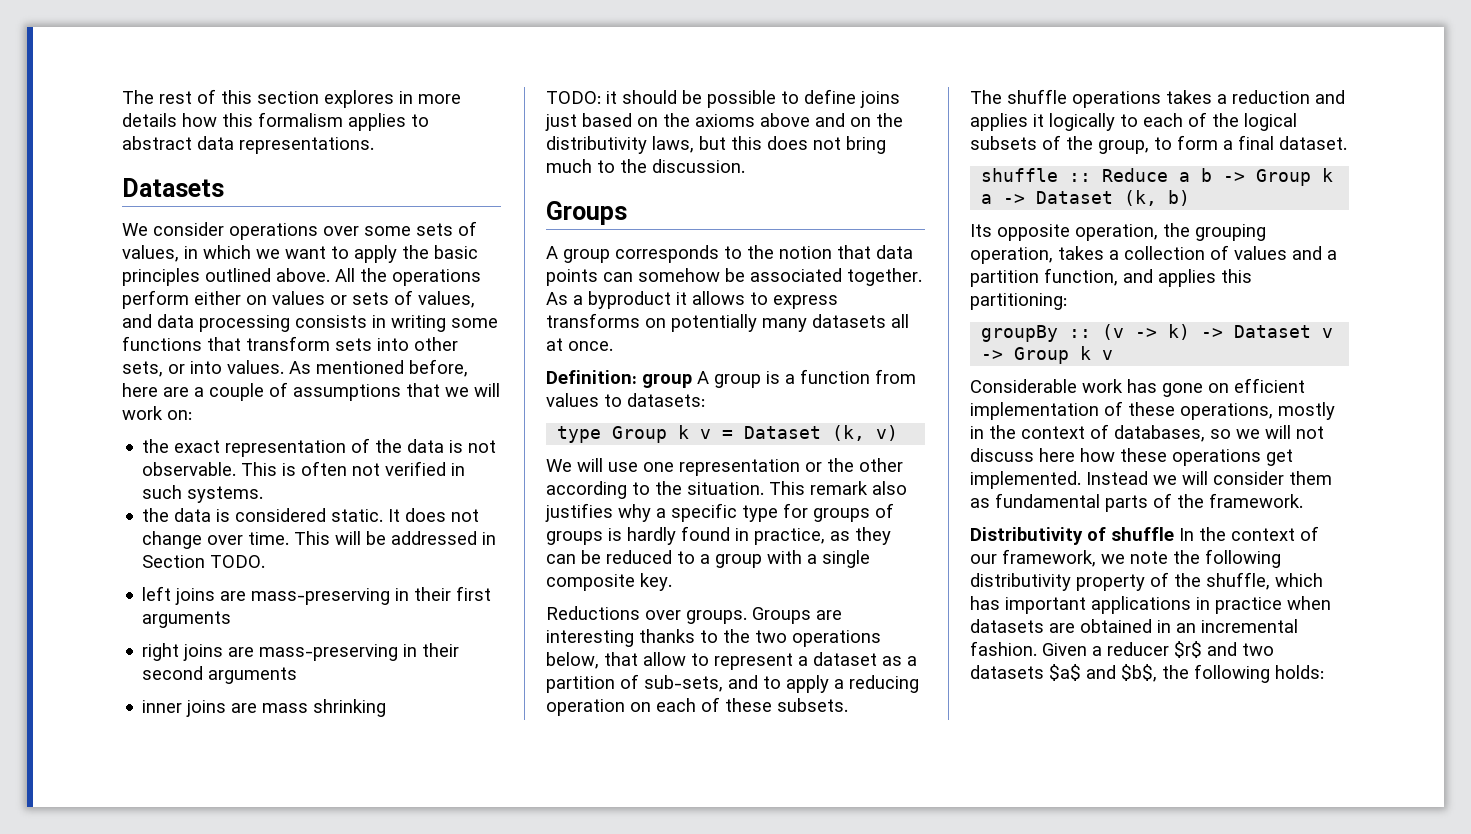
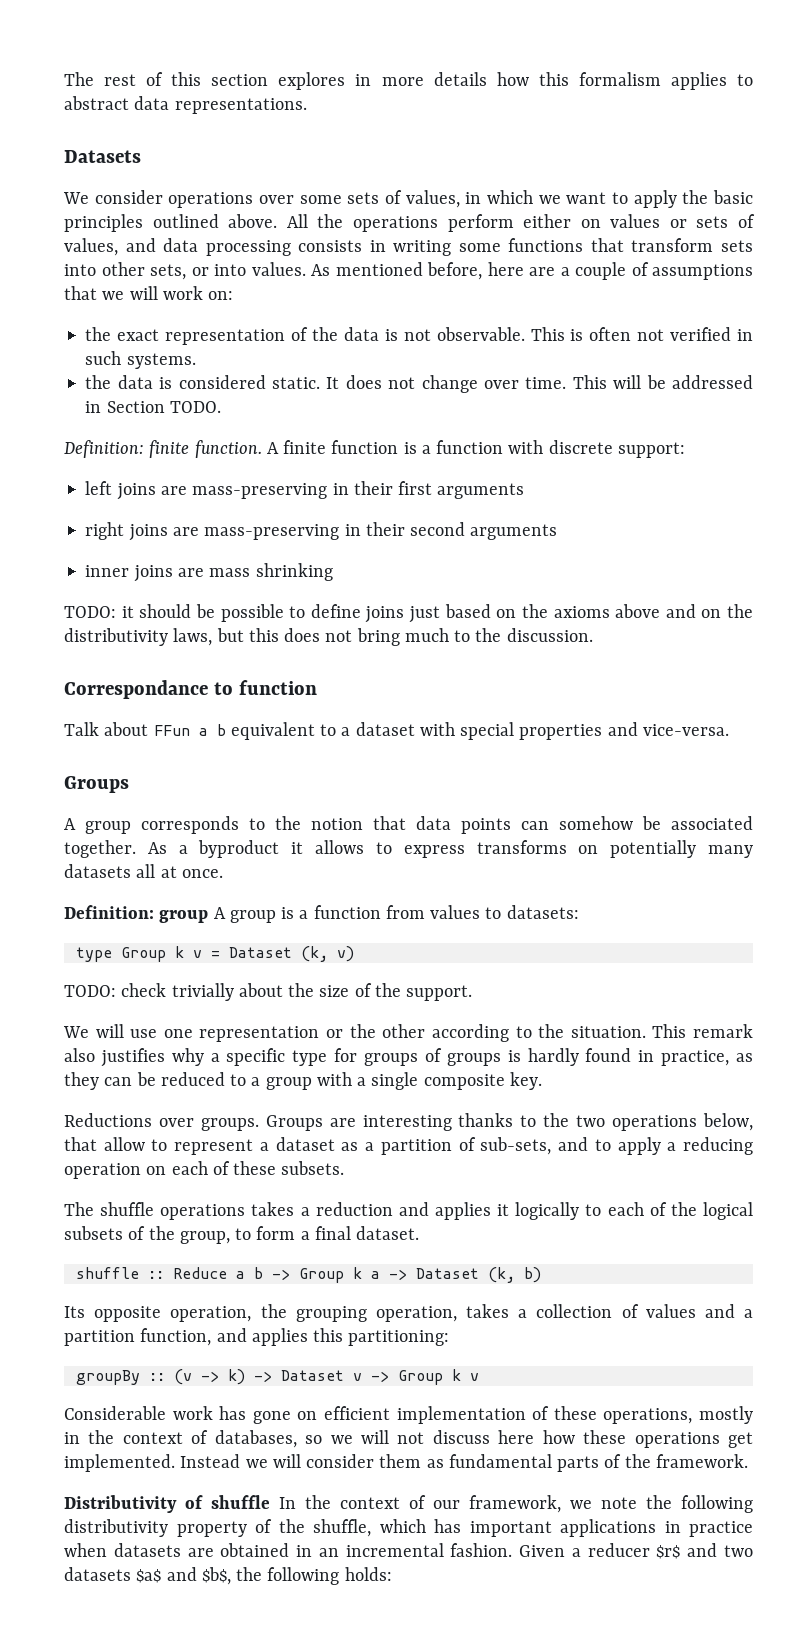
(266, 561) none -> [64,440,685,458] // Definition: finite function. A finite function is a function with discrete support:
(745, 166) none -> [64,680,317,699] [64,722,729,740] // Correspondance to function // Talk about FFun a b equivalent to a dataset with special properties and vice-versa.
(899, 433) none -> [64,983,473,1001] // TODO: check trivially about the size of the support.

